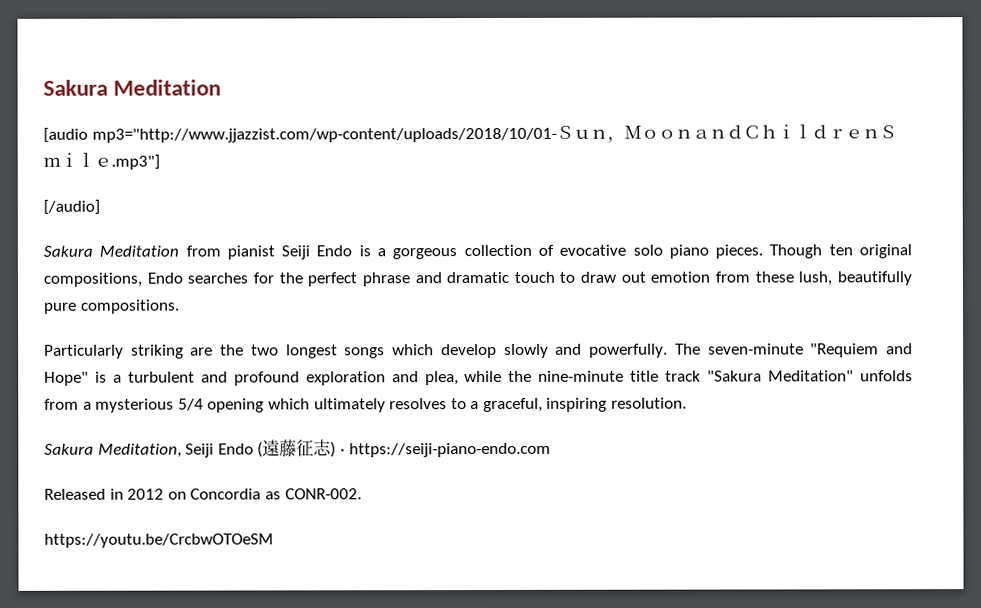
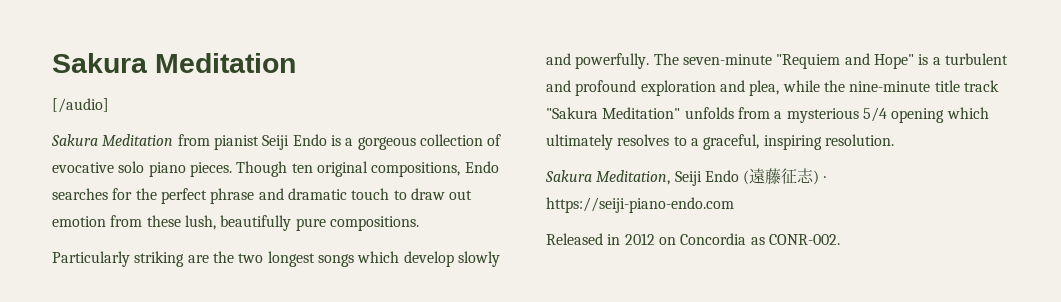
[43,79,222,96] [43,124,897,143] [43,152,160,170] Sakura Meditation // [audio mp3="http://www.jjazzist.com/wp-content/uploads/2018/10/01-Ｓｕｎ，ＭｏｏｎａｎｄＣｈｉｌｄｒｅｎＳｍｉｌｅ.mp3"] -> [52,53,296,73] Sakura Meditation
[44,533,274,548] // https://youtu.be/CrcbwOTOeSM -> (840, 239) none

